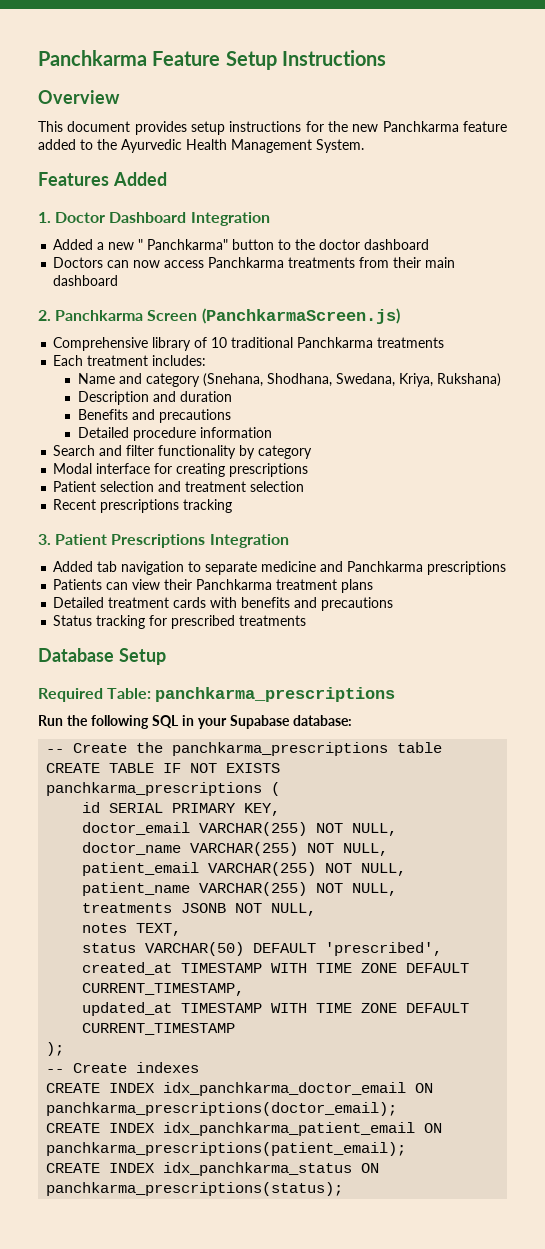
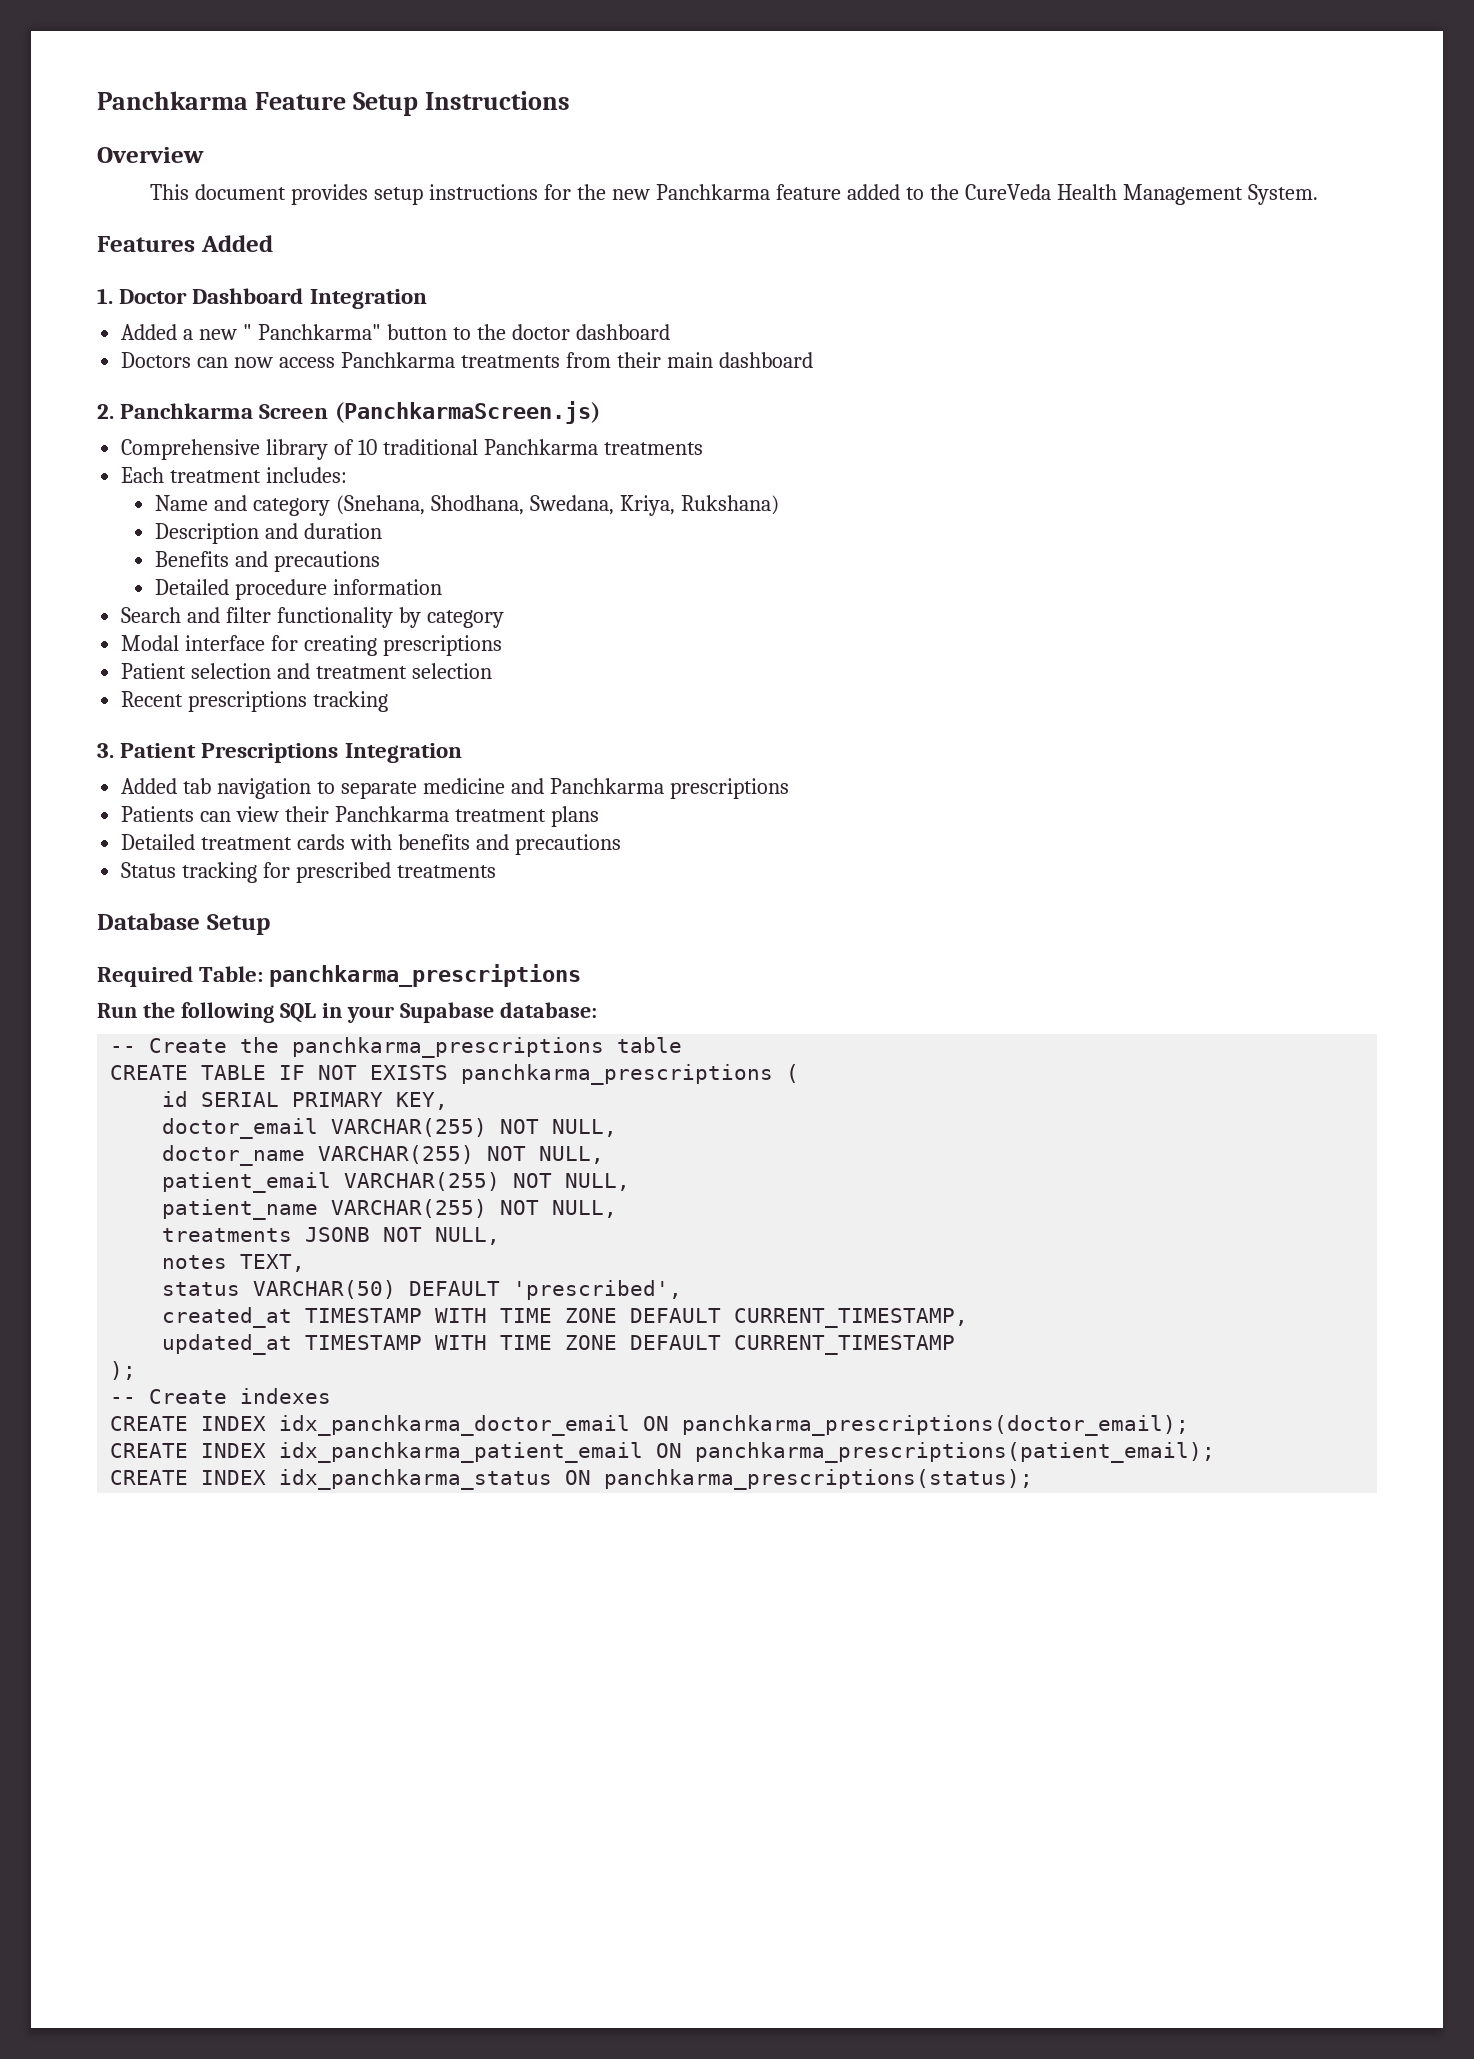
[121,139,182,153] Ayurvedic -> [964,184,1051,200] CureVeda

